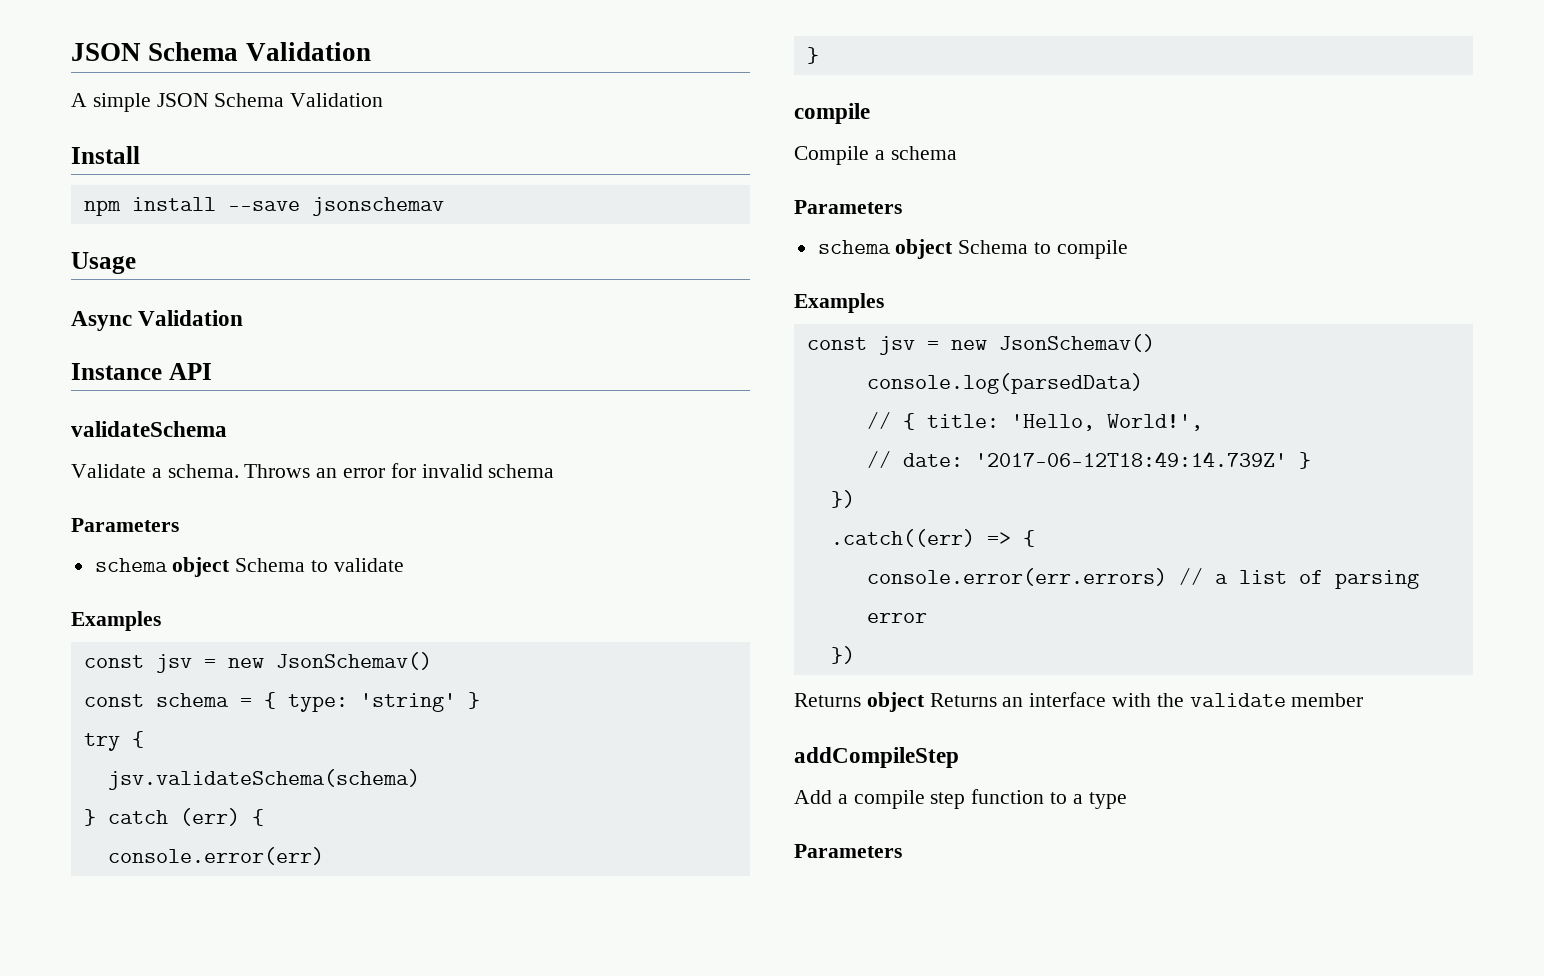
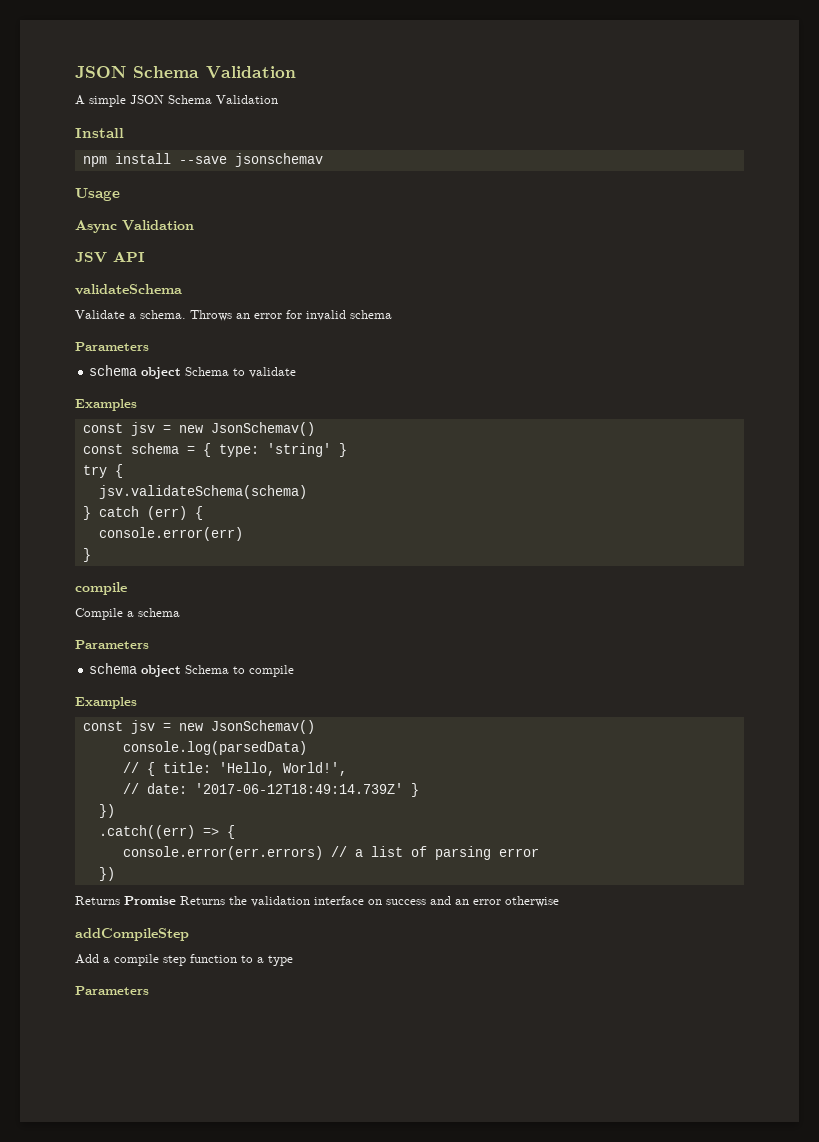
[71,363,162,380] Instance -> [75,252,107,263] JSV
[866,692,1364,712] object Returns an interface with the validate member -> [124,896,559,907] Promise Returns the validation interface on success and an error otherwise

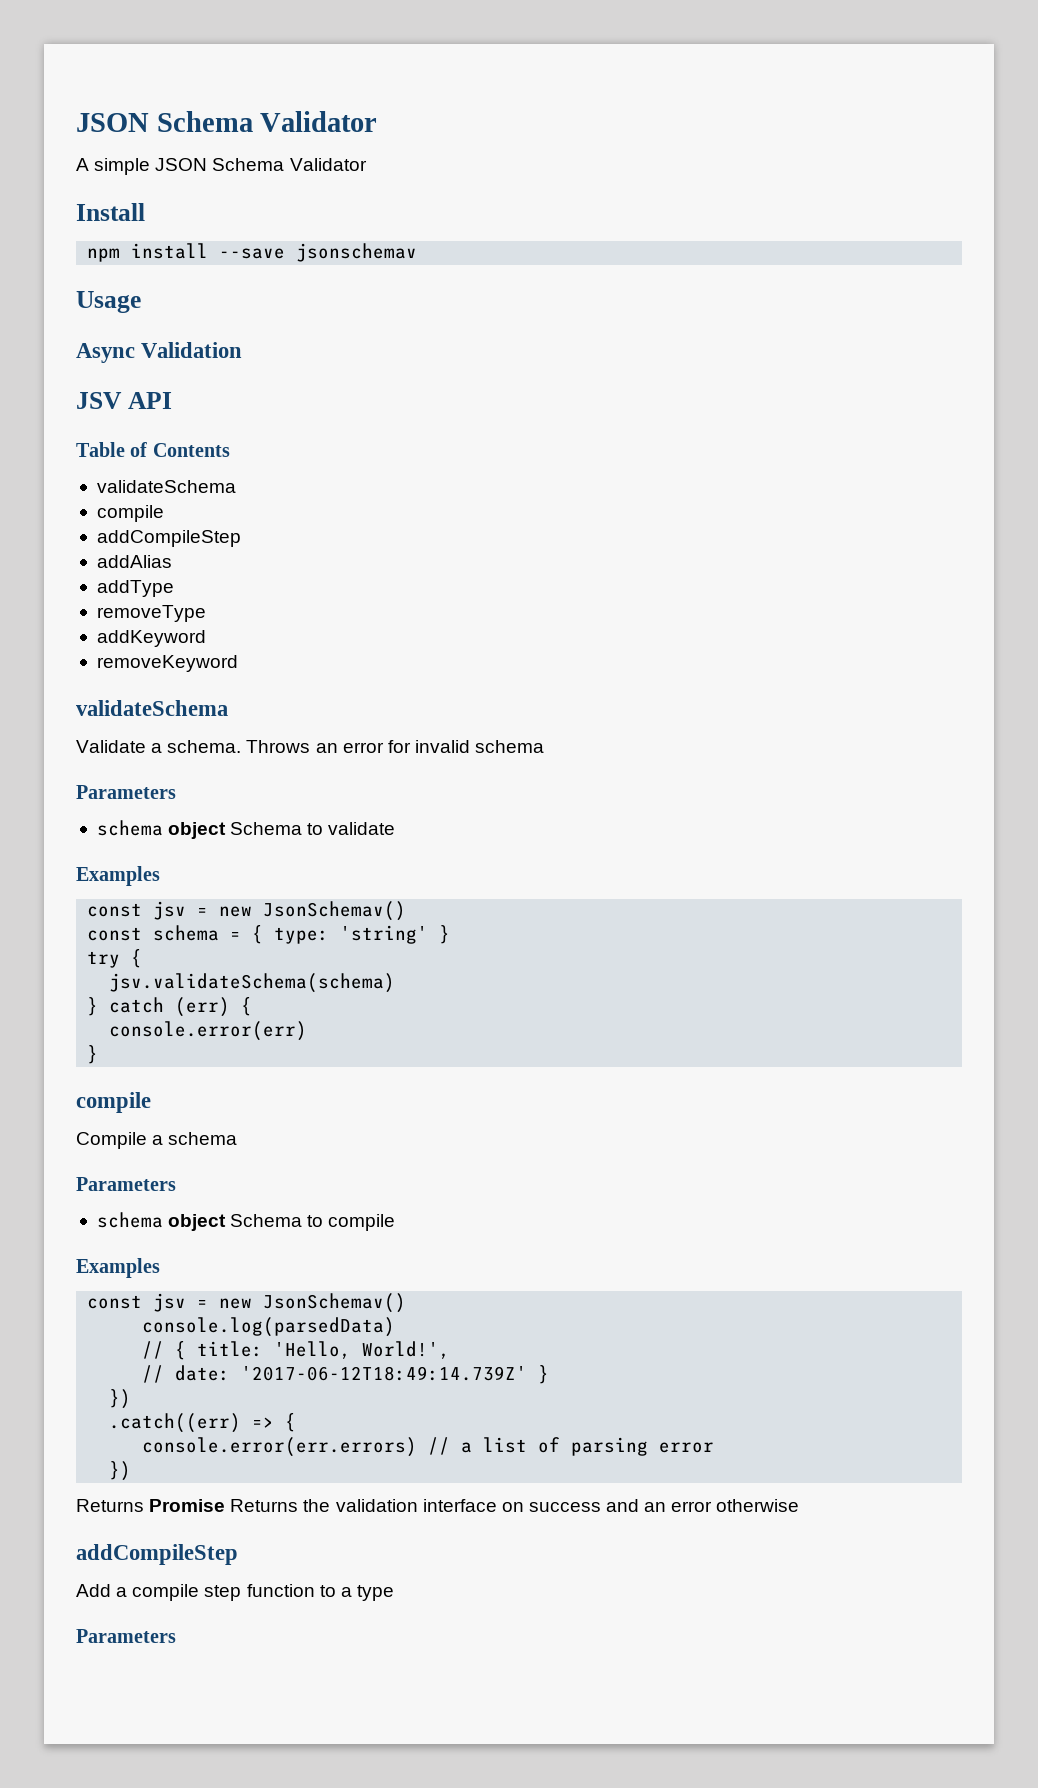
[75,66,296,78] JSON Schema Validation -> [76,111,378,132] JSON Schema Validator
[216,95,278,104] Validation -> [289,158,367,171] Validator
(145, 256) none -> [76,442,230,457] [96,480,236,493] [96,505,164,522] [96,530,241,547] [96,555,172,568] [96,580,174,597] [96,605,206,622] [96,630,206,647] [96,655,238,672] // Table of Contents // validateSchema // compile // addCompileStep // addAlias // addType // removeType // addKeyword // removeKeyword

